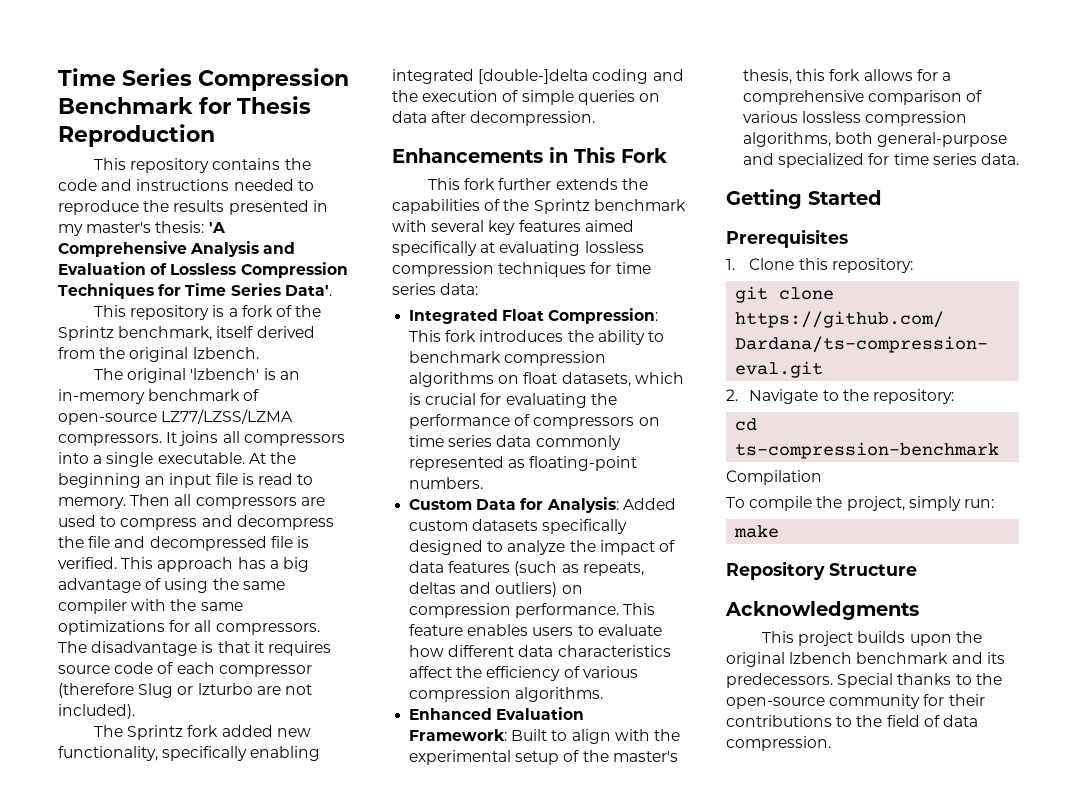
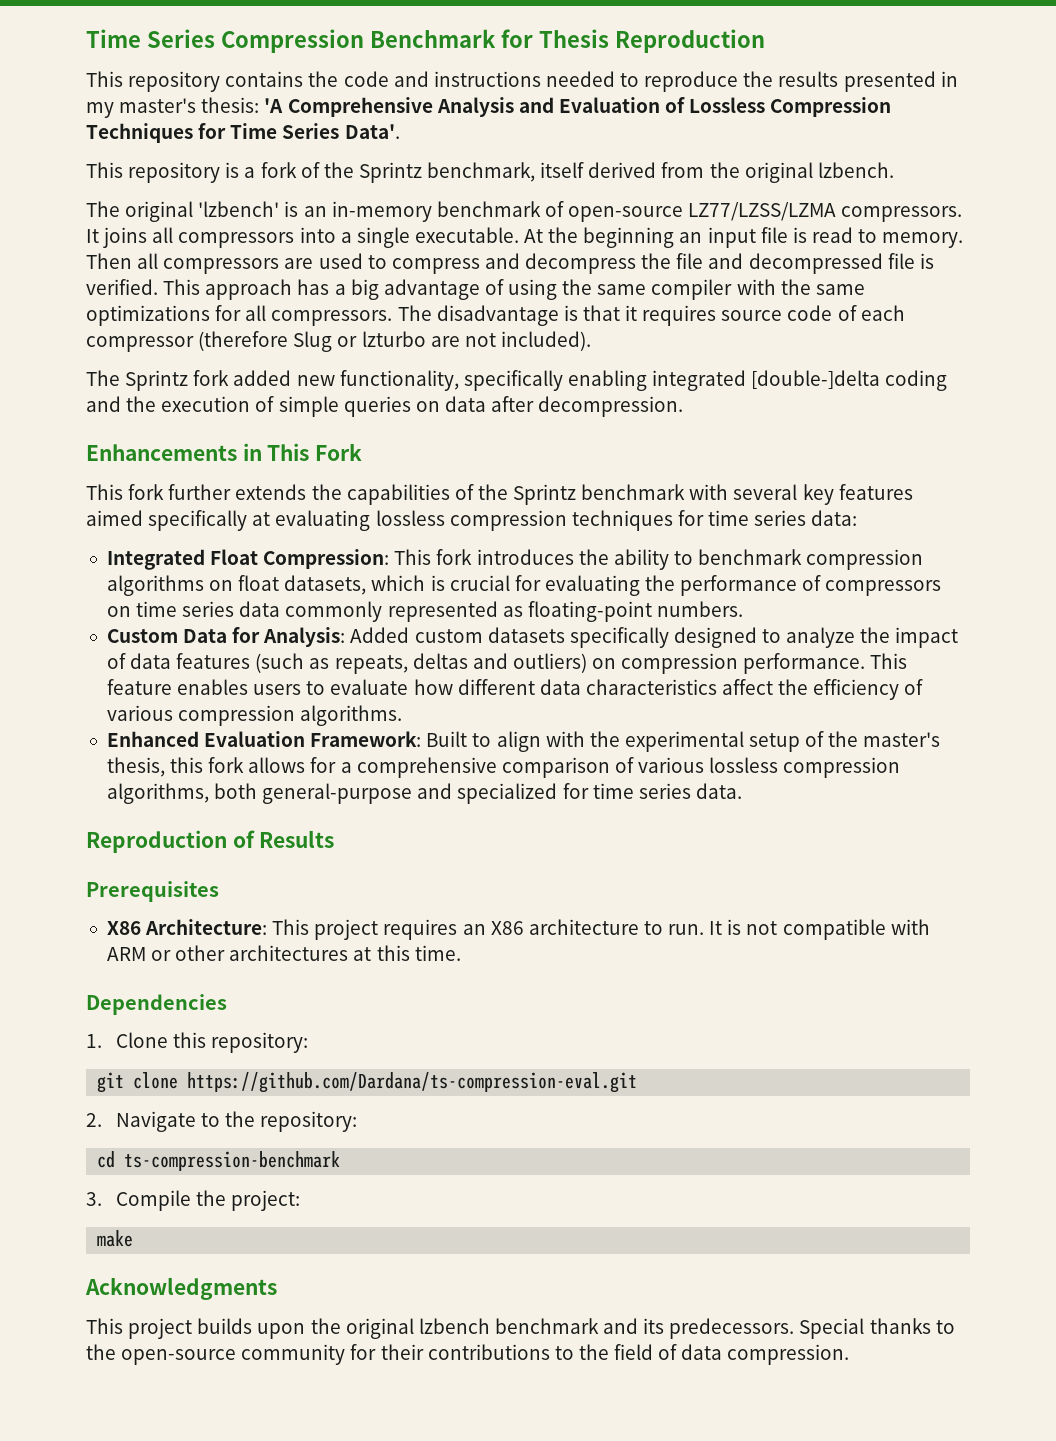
[726,189,882,209] [726,229,848,248] Getting Started // Prerequisites -> [86,830,335,853] [86,881,219,902] [106,919,930,940] [106,945,461,961] [86,994,227,1015] Reproduction of Results // Prerequisites // X86 Architecture: This project requires an X86 architecture to run. It is not compatible with ARM or other architectures at this time. // Dependencies
[726,470,822,485] [726,496,994,511] Compilation // To compile the project, simply run: -> [86,1190,301,1211] 3. Compile the project:
[726,561,917,580] // Repository Structure -> (134, 1238) none

